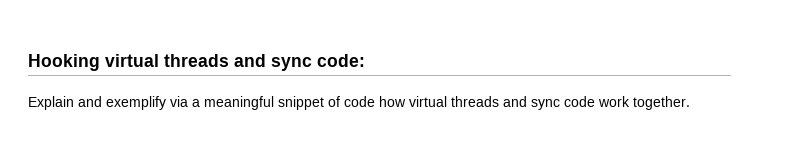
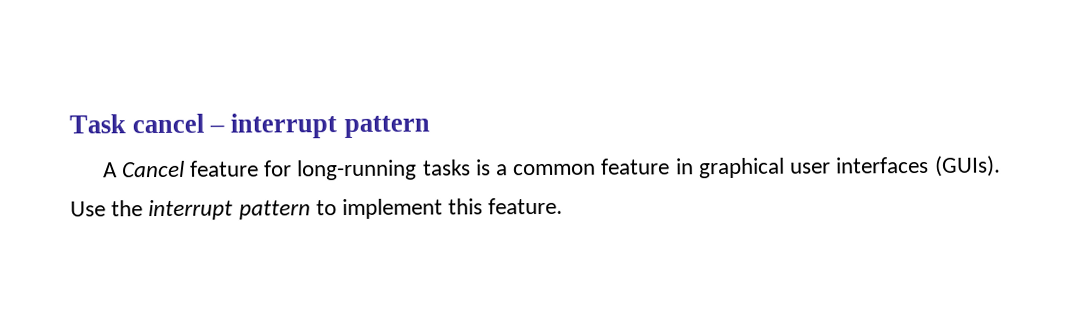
[28,54,365,71] [28,96,690,110] Hooking virtual threads and sync code: // Explain and exemplify via a meaningful snippet of code how virtual threads and sync code work together. -> [69,113,430,139] [102,155,1001,181] [70,197,564,221] Task cancel – interrupt pattern // A Cancel feature for long-running tasks is a common feature in graphical user interfaces (GUIs). Use the interrupt pattern to implement this feature.

